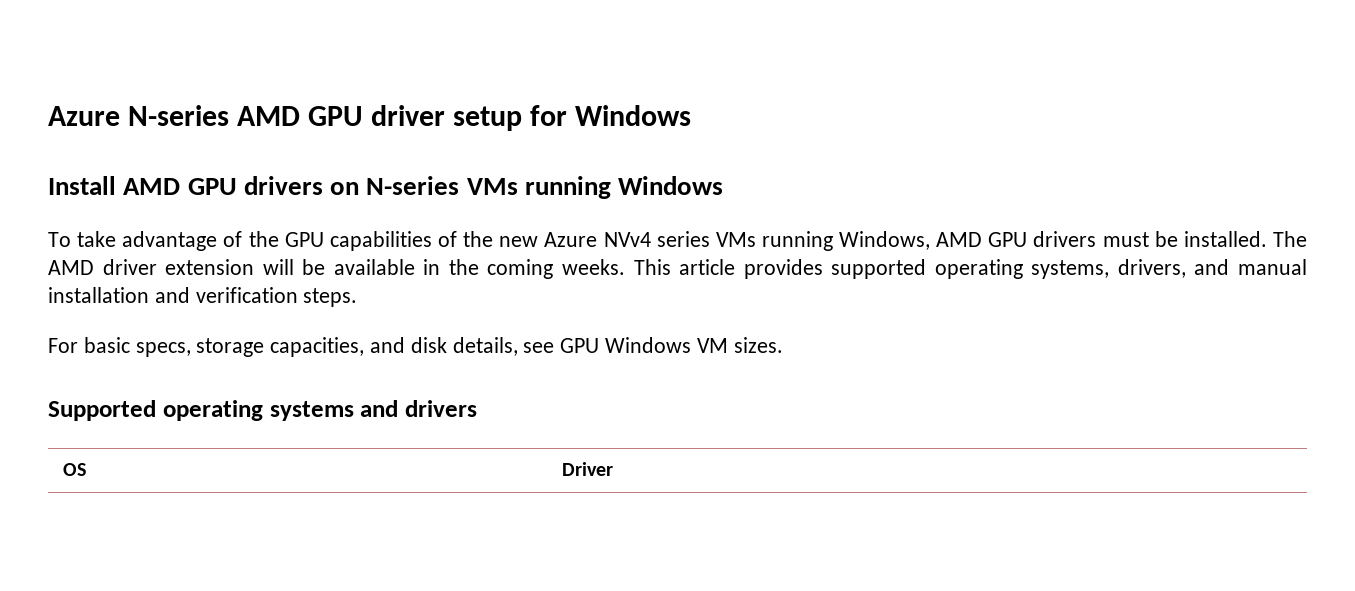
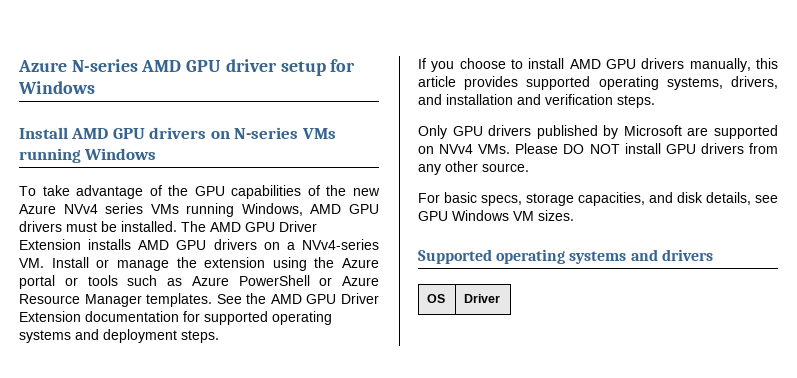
[102,259,671,279] driver extension will be available in the coming weeks. This -> [245,221,317,232] [19,239,379,250] [19,257,379,271] [19,275,379,289] [19,293,379,307] [19,311,332,325] [19,329,219,343] [418,58,778,72] GPU Driver Extension installs AMD GPU drivers on a NVv4-series VM. Install or manage the extension using the Azure portal or tools such as Azure PowerShell or Azure Resource Manager templates. See the AMD GPU Driver Extension documentation for supported operating systems and deployment steps. // If you choose to install AMD GPU drivers manually, this
[1238,259,1307,275] manual -> (442, 99) none
(358, 297) none -> [418,125,778,139] [418,143,778,154] [418,161,529,175] // Only GPU drivers published by Microsoft are supported on NVv4 VMs. Please DO NOT install GPU drivers from any other source.

